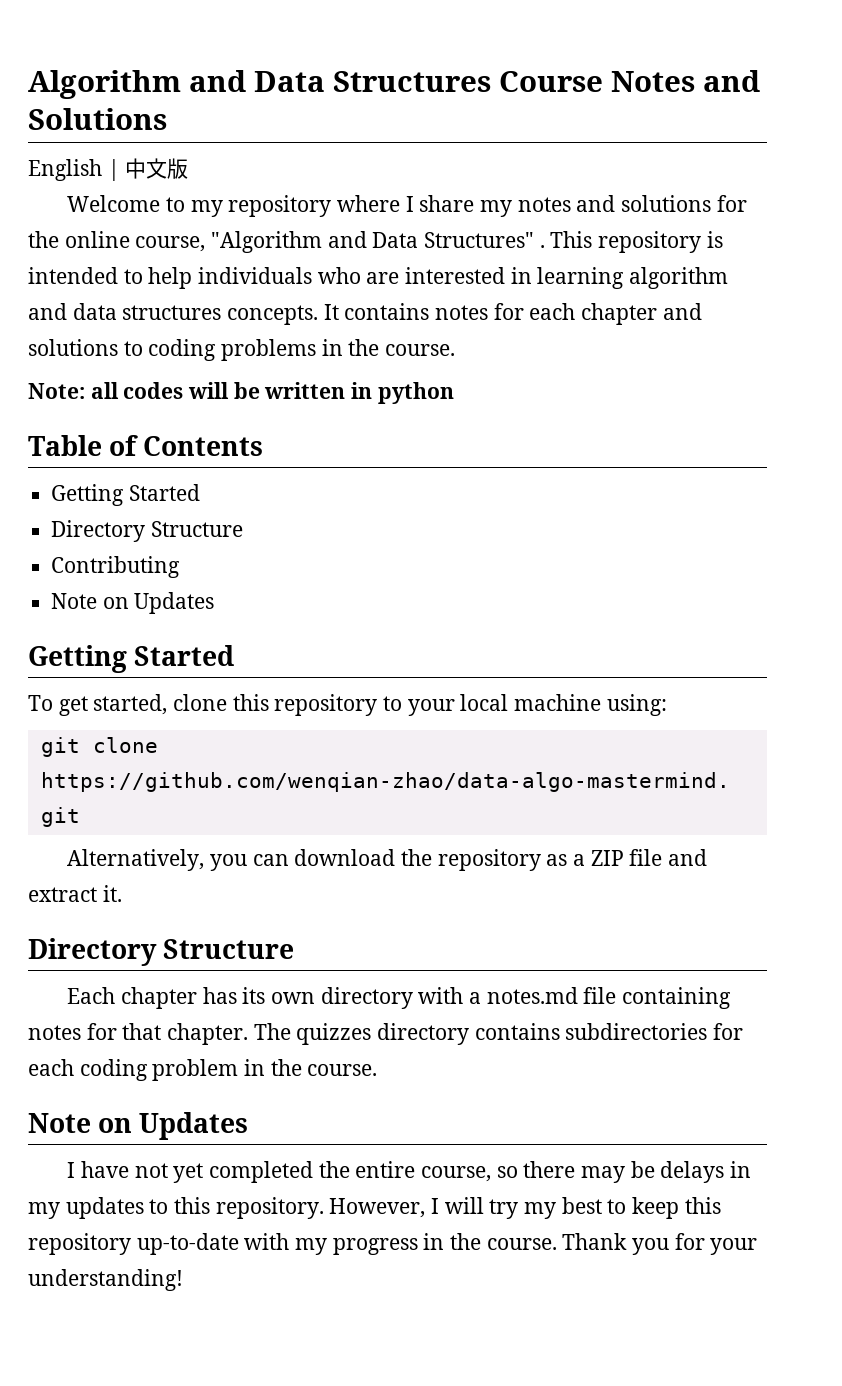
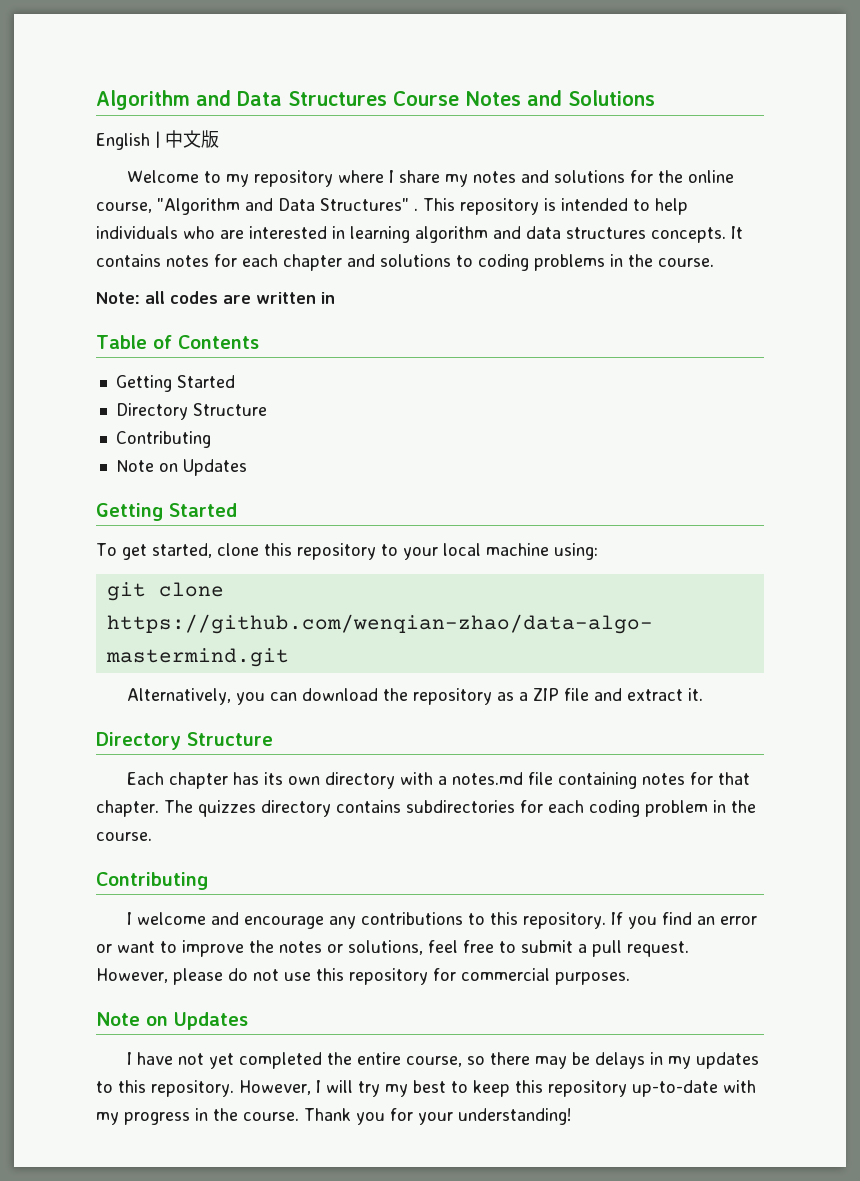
[188,382,260,399] will be -> [223,295,251,304] are
[377,382,454,404] python -> (335, 298) none
(378, 1070) none -> [96,872,208,890] [127,912,758,929] [96,940,689,957] [96,968,630,985] // Contributing // I welcome and encourage any contributions to this repository. If you find an error or want to improve the notes or solutions, feel free to submit a pull request. However, please do not use this repository for commercial purposes.

